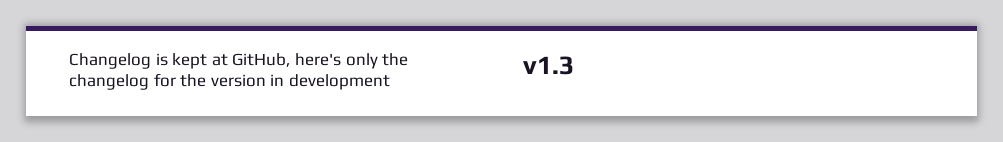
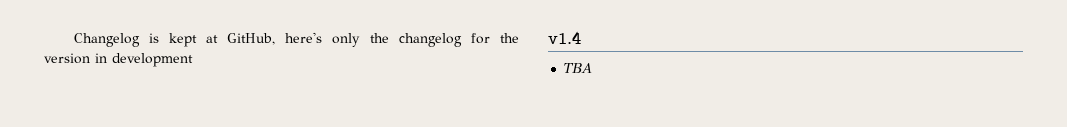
[523,56,574,75] v1.3 -> [548,31,581,44] [563,63,593,73] v1.4 // TBA

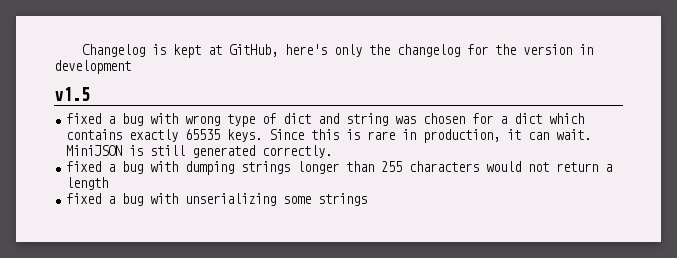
[548,31,581,44] [563,63,593,73] v1.4 // TBA -> [54,87,90,101] [66,113,585,127] [66,129,592,143] [66,145,333,158] [66,161,613,175] [66,177,109,190] [66,193,368,206] v1.5 // fixed a bug with wrong type of dict and string was chosen for a dict which contains exactly 65535 keys. Since this is rare in production, it can wait. MiniJSON is still generated correctly. // fixed a bug with dumping strings longer than 255 characters would not return a length // fixed a bug with unserializing some strings

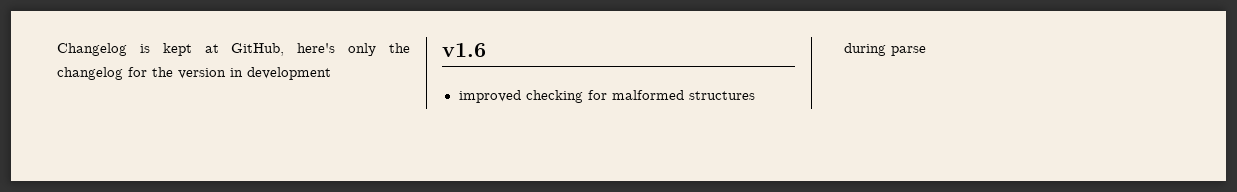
[54,87,90,101] [66,113,585,127] [66,129,592,143] [66,145,333,158] [66,161,613,175] [66,177,109,190] [66,193,368,206] v1.5 // fixed a bug with wrong type of dict and string was chosen for a dict which contains exactly 65535 keys. Since this is rare in production, it can wait. MiniJSON is still generated correctly. // fixed a bug with dumping strings longer than 255 characters would not return a length // fixed a bug with unserializing some strings -> [442,43,486,57] [458,90,755,103] [843,43,926,56] v1.6 // improved checking for malformed structures during parse

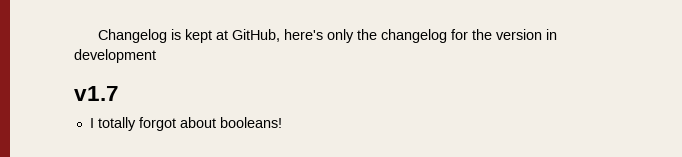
[442,43,486,57] [458,90,755,103] [843,43,926,56] v1.6 // improved checking for malformed structures during parse -> [74,86,119,101] [89,117,282,131] v1.7 // I totally forgot about booleans!

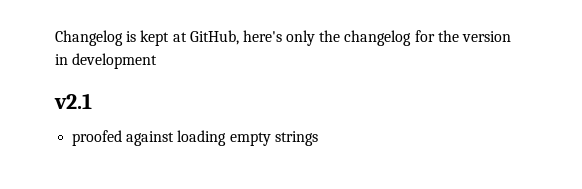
[74,86,119,101] [89,117,282,131] v1.7 // I totally forgot about booleans! -> [54,93,92,109] [72,130,318,146] v2.1 // proofed against loading empty strings

